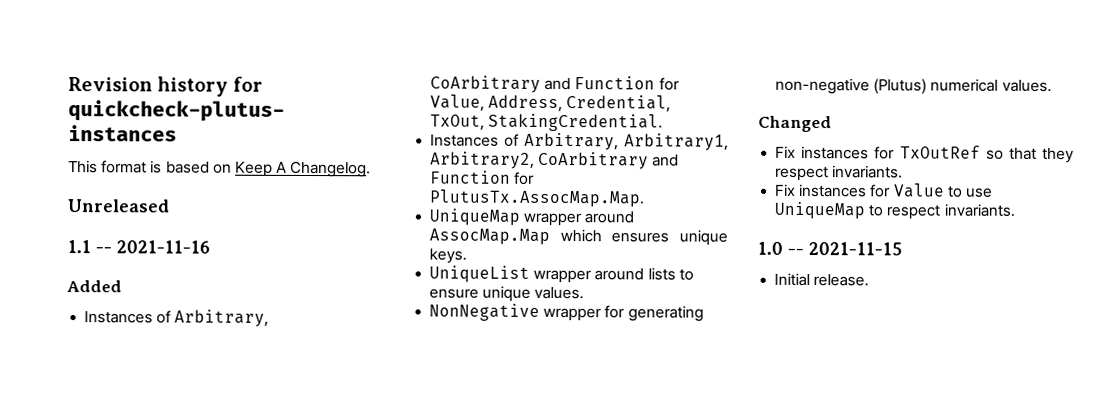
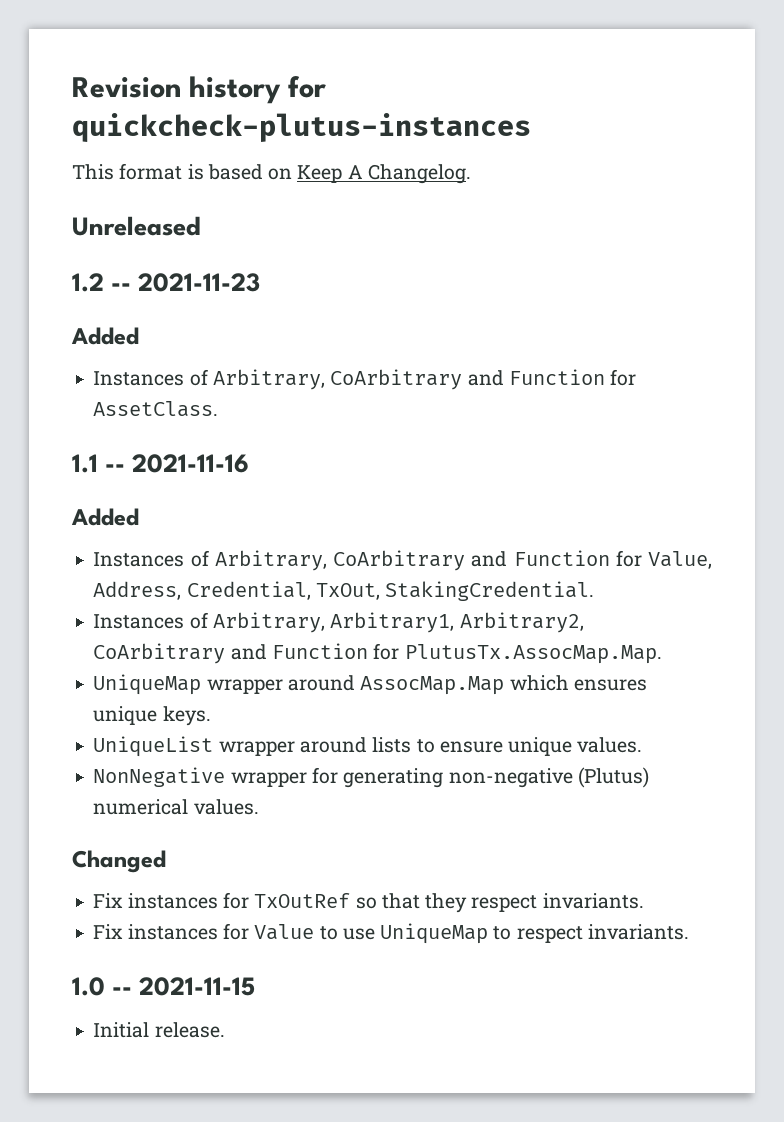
(169, 206) none -> [72,273,261,292] [71,327,139,345] [93,369,637,390] [93,401,219,417] // 1.2 -- 2021-11-23 // Added // Instances of Arbitrary, CoArbitrary and Function for AssetClass.

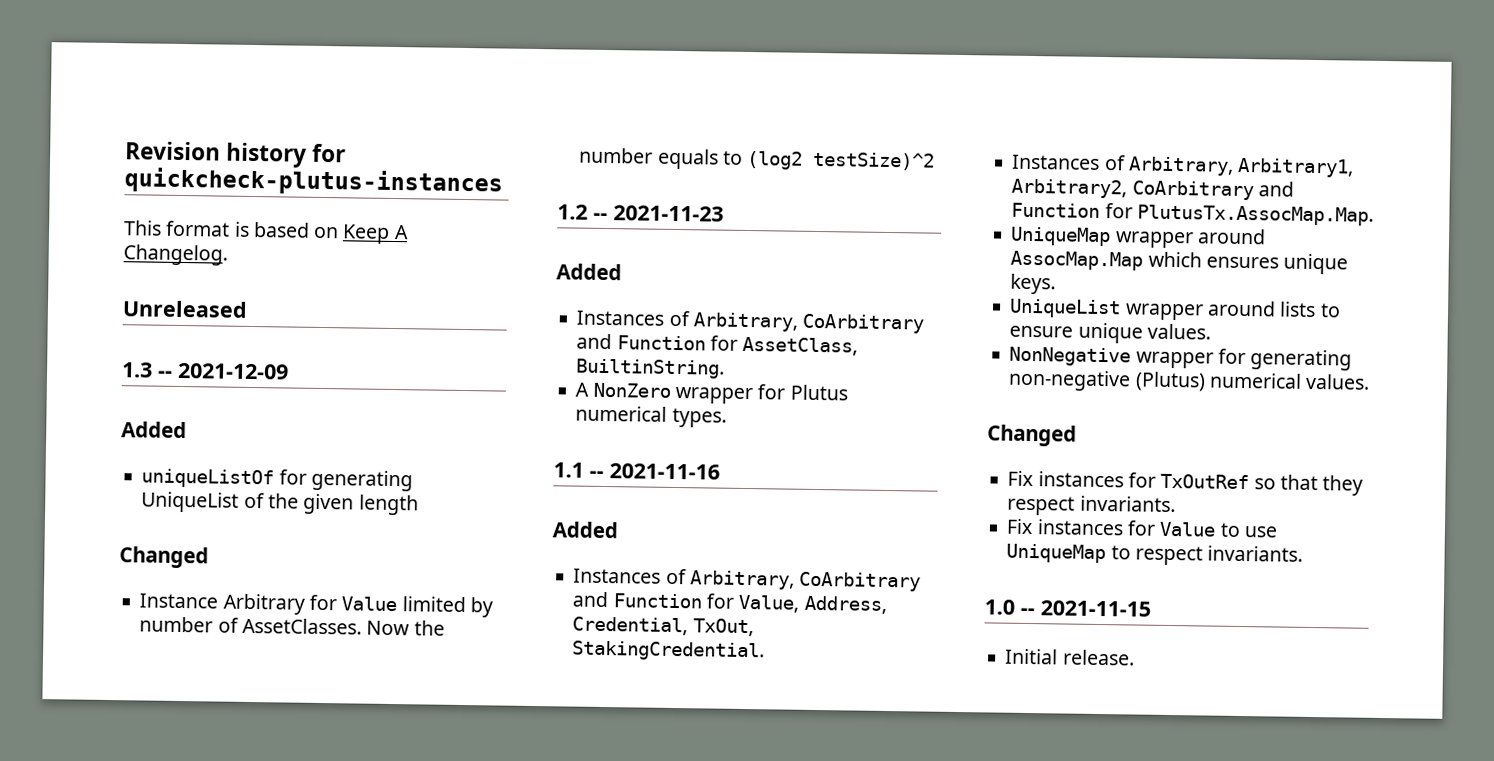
(201, 226) none -> [121,362,289,380] [121,421,187,439] [141,468,413,492] [141,491,419,516] [119,546,209,569] [139,593,493,618] [139,616,445,636] [579,147,936,171] // 1.3 -- 2021-12-09 // Added // uniqueListOf for generating UniqueList of the given length // Changed // Instance Arbitrary for Value limited by number of AssetClasses. Now the number equals to (log2 testSize)^2
[93,401,219,417] AssetClass. -> [742,336,859,356] [576,358,726,379] [575,382,848,405] [575,405,727,428] AssetClass, BuiltinString. // A NonZero wrapper for Plutus numerical types.

